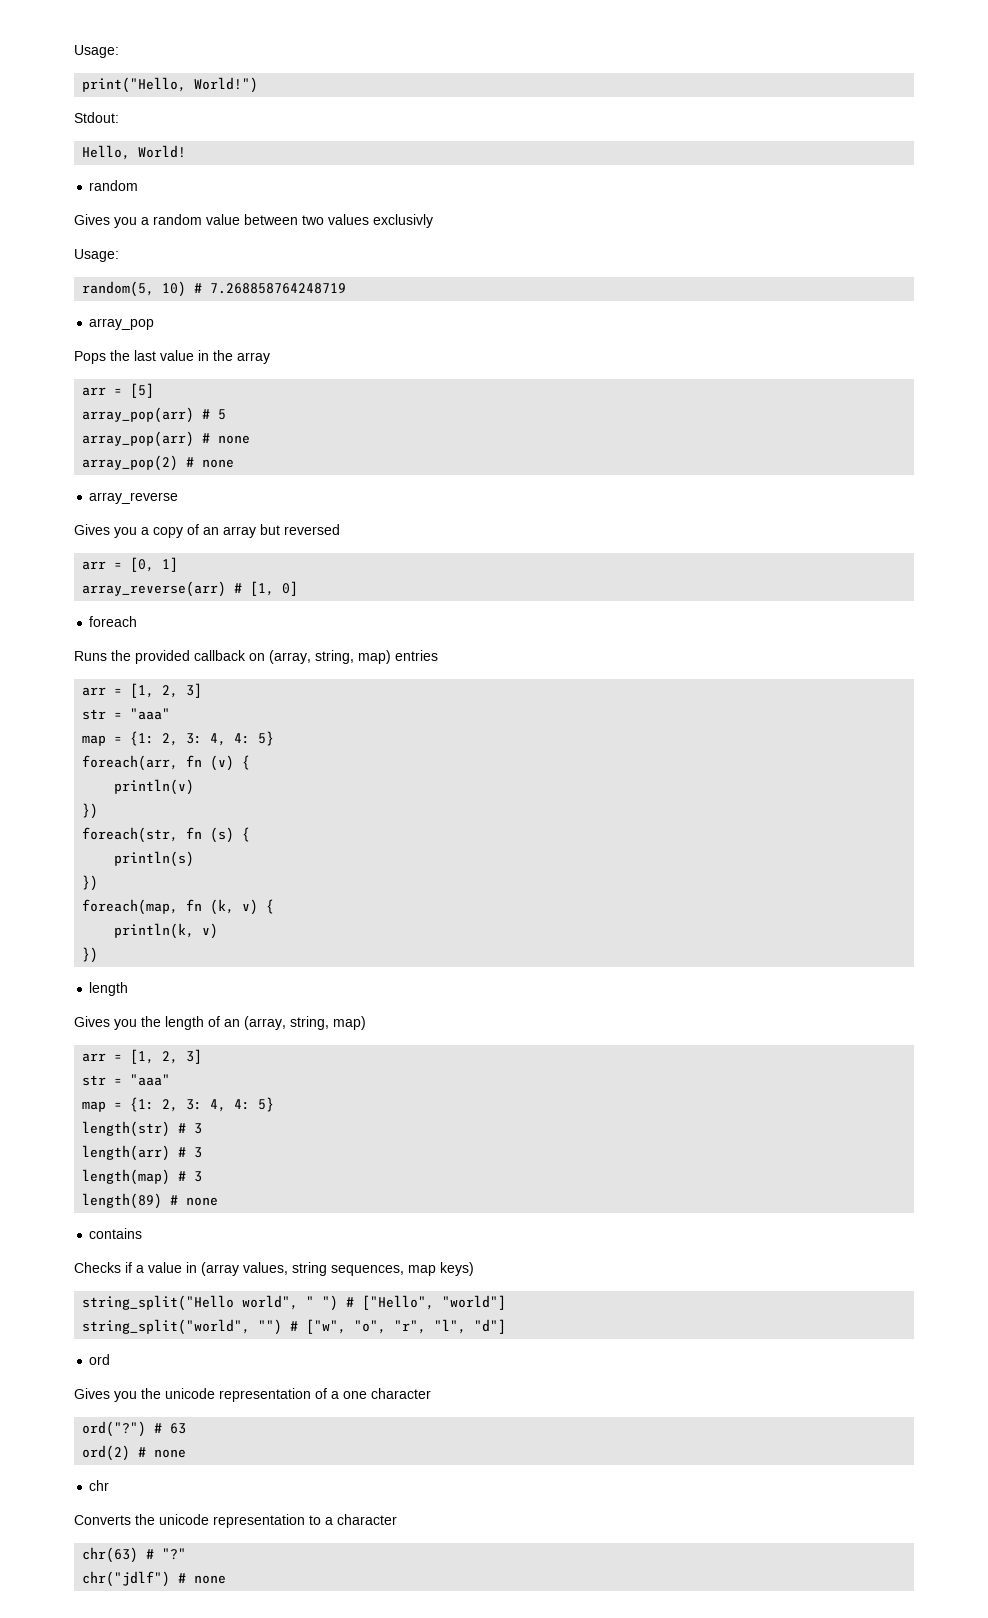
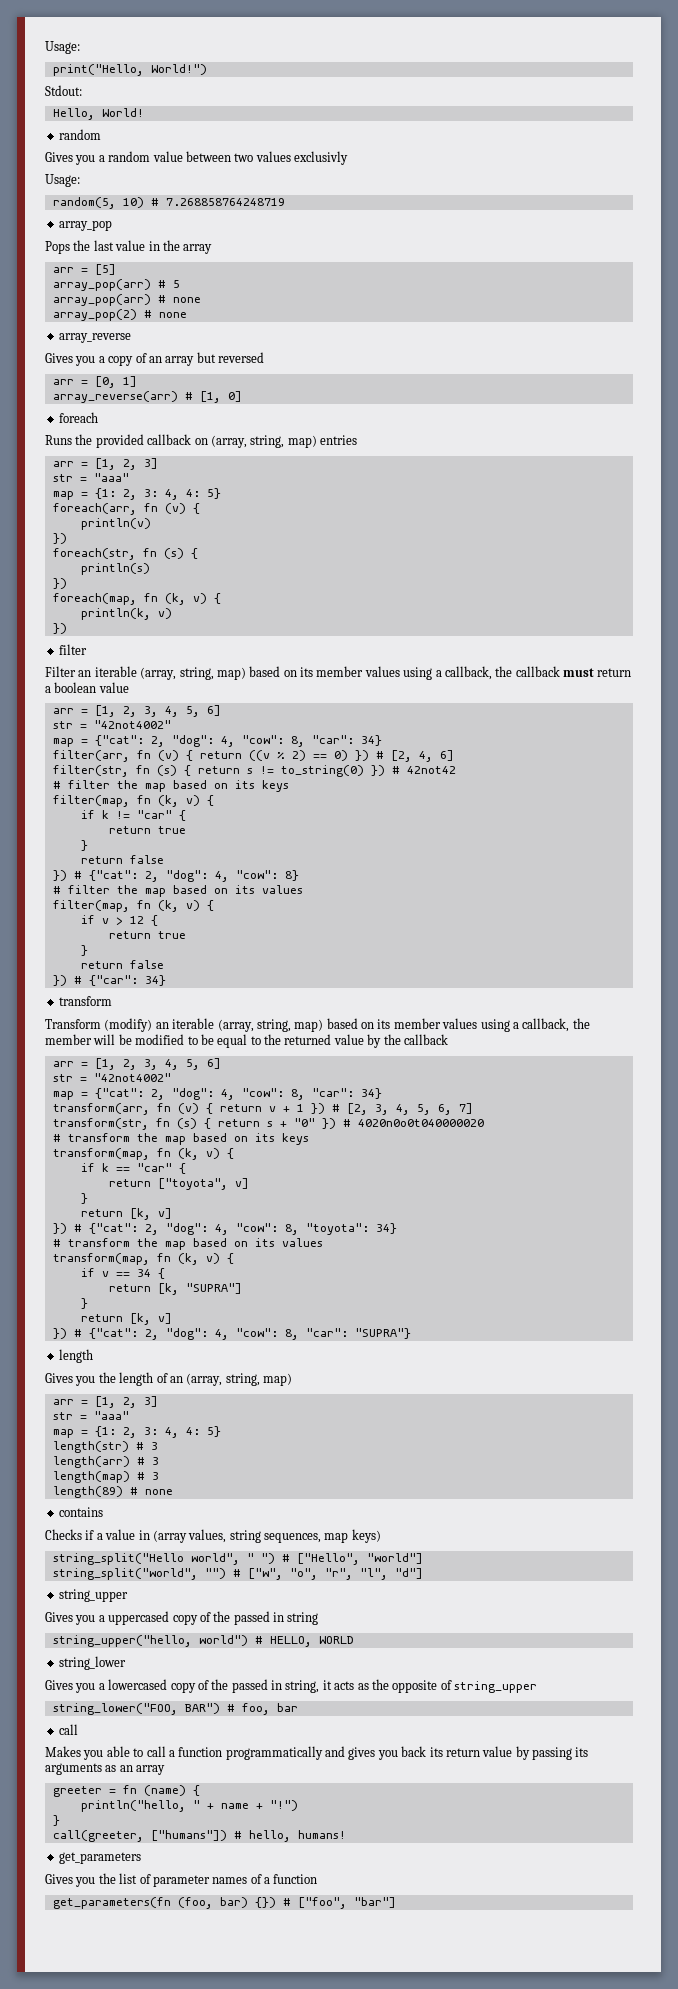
(99, 955) none -> [58,644,87,655] [45,666,632,680] [45,682,129,693] [52,705,221,717] [52,720,171,729] [52,735,382,747] [52,750,454,762] [52,765,456,777] [52,780,289,792] [52,795,214,807] [80,810,186,821] [108,826,186,834] [80,840,88,851] [80,855,164,864] [52,870,299,882] [52,885,303,897] [52,900,214,912] [80,915,158,926] [108,931,186,939] [80,945,88,956] [80,960,164,969] [52,975,166,986] [58,996,112,1006] [45,1018,590,1032] [45,1034,448,1048] [52,1058,221,1070] [52,1073,171,1082] [52,1088,382,1100] [52,1103,473,1115] [52,1118,484,1130] [52,1133,309,1145] [52,1148,234,1160] [80,1163,186,1174] [108,1178,249,1190] [80,1193,88,1204] [80,1208,172,1220] [52,1223,397,1235] [52,1238,323,1250] [52,1253,234,1265] [80,1268,165,1279] [108,1283,242,1295] [80,1298,88,1309] [80,1313,172,1325] [52,1328,411,1340] // filter // Filter an iterable (array, string, map) based on its member values using a callback, the callback must return a boolean value // arr = [1, 2, 3, 4, 5, 6] // str = "42not4002" // map = {"cat": 2, "dog": 4, "cow": 8, "car": 34} // filter(arr, fn (v) { return ((v % 2) == 0) }) # [2, 4, 6] // filter(str, fn (s) { return s != to_string(0) }) # 42not42 // # filter the map based on its keys // filter(map, fn (k, v) { // if k != "car" { // return true // } // return false // }) # {"cat": 2, "dog": 4, "cow": 8} // # filter the map based on its values // filter(map, fn (k, v) { // if v > 12 { // return true // } // return false // }) # {"car": 34} // transform // Transform (modify) an iterable (array, string, map) based on its member values using a callback, the member will be modified to be equal to the returned value by the callback // arr = [1, 2, 3, 4, 5, 6] // str = "42not4002" // map = {"cat": 2, "dog": 4, "cow": 8, "car": 34} // transform(arr, fn (v) { return v + 1 }) # [2, 3, 4, 5, 6, 7] // transform(str, fn (s) { return s + "0" }) # 4020n0o0t040000020 // # transform the map based on its keys // transform(map, fn (k, v) { // if k == "car" { // return ["toyota", v] // } // return [k, v] // }) # {"cat": 2, "dog": 4, "cow": 8, "toyota": 34} // # transform the map based on its values // transform(map, fn (k, v) { // if v == 34 { // return [k, "SUPRA"] // } // return [k, v] // }) # {"cat": 2, "dog": 4, "cow": 8, "car": "SUPRA"}
[89,1354,111,1365] [74,1388,431,1402] [82,1421,187,1437] [82,1445,187,1461] [89,1480,110,1491] [74,1514,397,1528] [82,1547,187,1563] [82,1571,227,1587] ord // Gives you the unicode representation of a one character // ord("?") # 63 // ord(2) # none // chr // Converts the unicode representation to a character // chr(63) # "?" // chr("jdlf") # none -> [58,1589,128,1602] [45,1611,319,1625] [52,1635,354,1647] [58,1656,126,1670] [45,1679,537,1693] [52,1703,298,1715] [58,1724,78,1735] [45,1746,589,1760] [45,1763,166,1775] [52,1785,200,1797] [80,1800,298,1812] [52,1815,60,1826] [52,1830,346,1842] [58,1852,141,1864] [45,1873,318,1887] [52,1897,396,1909] string_upper // Gives you a uppercased copy of the passed in string // string_upper("hello, world") # HELLO, WORLD // string_lower // Gives you a lowercased copy of the passed in string, it acts as the opposite of string_upper // string_lower("FOO, BAR") # foo, bar // call // Makes you able to call a function programmatically and gives you back its return value by passing its arguments as an array // greeter = fn (name) { // println("hello, " + name + "!") // } // call(greeter, ["humans"]) # hello, humans! // get_parameters // Gives you the list of parameter names of a function // get_parameters(fn (foo, bar) {}) # ["foo", "bar"]

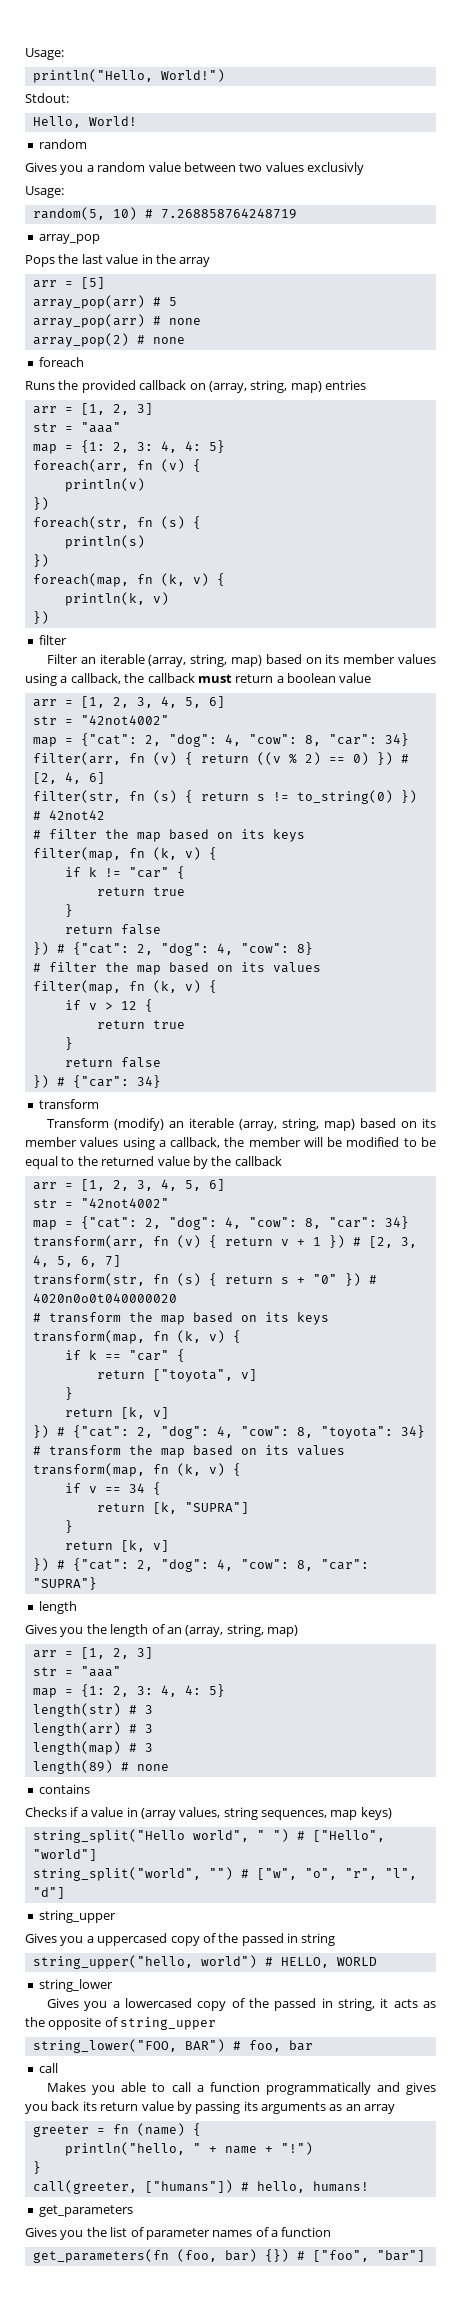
[45,41,80,54] [52,64,144,76] Usage: // print("Hello, -> [25,48,64,60] [32,69,153,83] Usage: // println("Hello,
[58,333,131,343] [45,352,264,366] [52,376,137,388] [52,391,242,403] // array_reverse // Gives you a copy of an array but reversed // arr = [0, 1] // array_reverse(arr) # [1, 0] -> (185, 340) none

